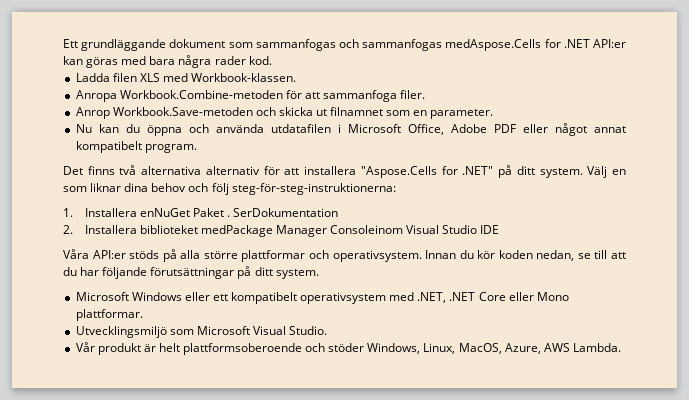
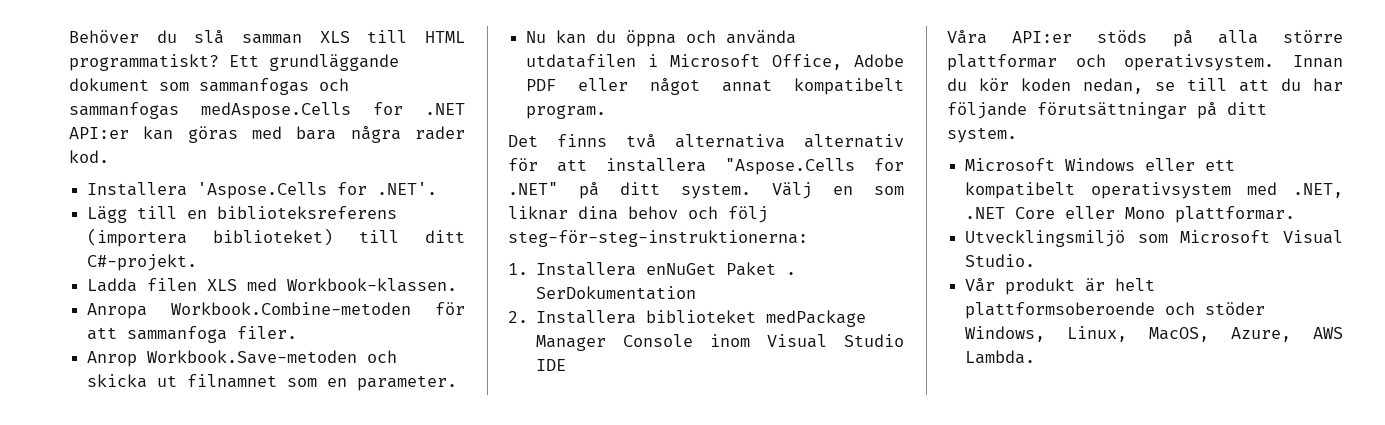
(63, 43) none -> [69,30,465,44] [69,54,219,71] Behöver du slå samman XLS till HTML programmatiskt?
(272, 60) none -> [87,182,438,199] [87,206,398,223] [87,228,465,247] [87,254,198,271] // Installera 'Aspose.Cells for .NET'. // Lägg till en biblioteksreferens (importera biblioteket) till ditt C#-projekt.
[330,225,404,234] Consoleinom -> [623,334,751,347] Console inom

